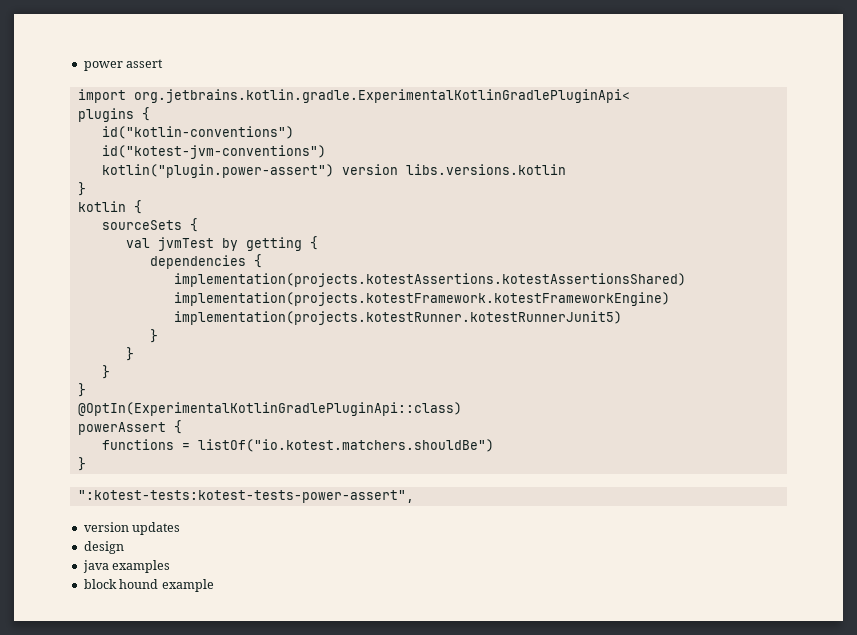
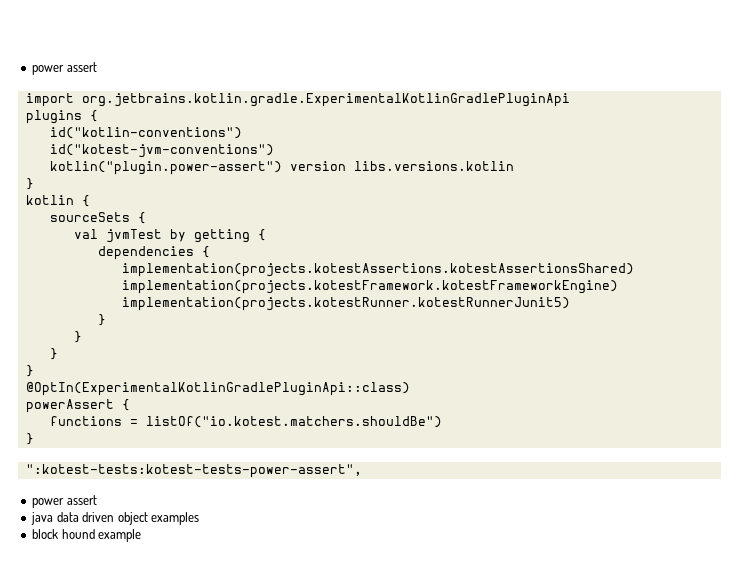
[133,89,630,103] org.jetbrains.kotlin.gradle.ExperimentalKotlinGradlePluginApi< -> [81,93,570,107] org.jetbrains.kotlin.gradle.ExperimentalKotlinGradlePluginApi
[83,522,181,535] [83,541,124,554] [82,560,109,573] version updates // design // java -> [32,495,97,508] [31,512,148,525] power assert // java data driven object

